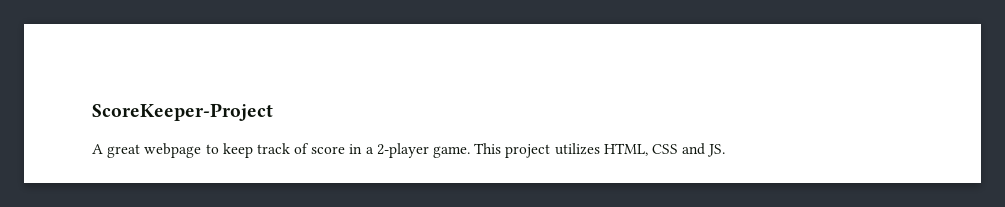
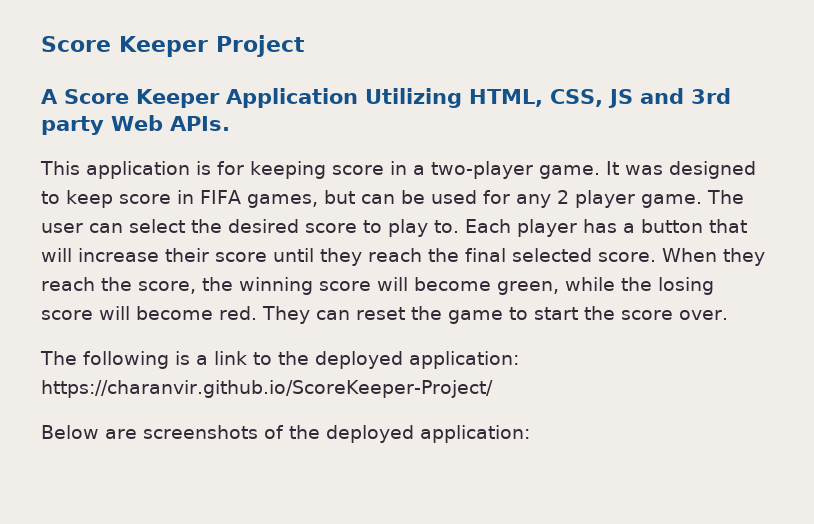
[92,103,273,121] [92,143,726,158] ScoreKeeper-Project // A great webpage to keep track of score in a 2-player game. This project utilizes HTML, CSS and JS. -> [41,35,305,57] [41,88,731,108] [41,115,230,135] [40,161,756,179] [41,190,744,208] [41,219,747,237] [41,248,765,266] [41,277,714,295] [41,306,728,324] [40,351,519,369] [41,380,493,398] [41,425,530,443] Score Keeper Project // A Score Keeper Application Utilizing HTML, CSS, JS and 3rd party Web APIs. // This application is for keeping score in a two-player game. It was designed to keep score in FIFA games, but can be used for any 2 player game. The user can select the desired score to play to. Each player has a button that will increase their score until they reach the final selected score. When they reach the score, the winning score will become green, while the losing score will become red. They can reset the game to start the score over. // The following is a link to the deployed application: https://charanvir.github.io/ScoreKeeper-Project/ // Below are screenshots of the deployed application:

